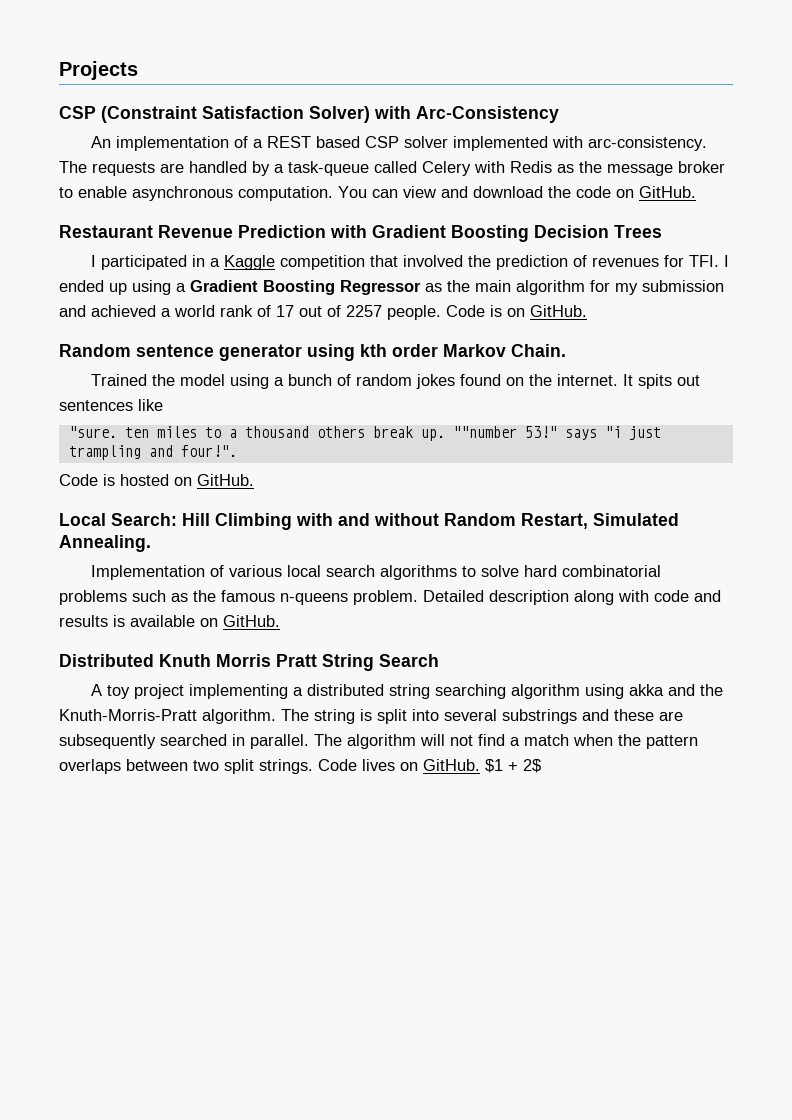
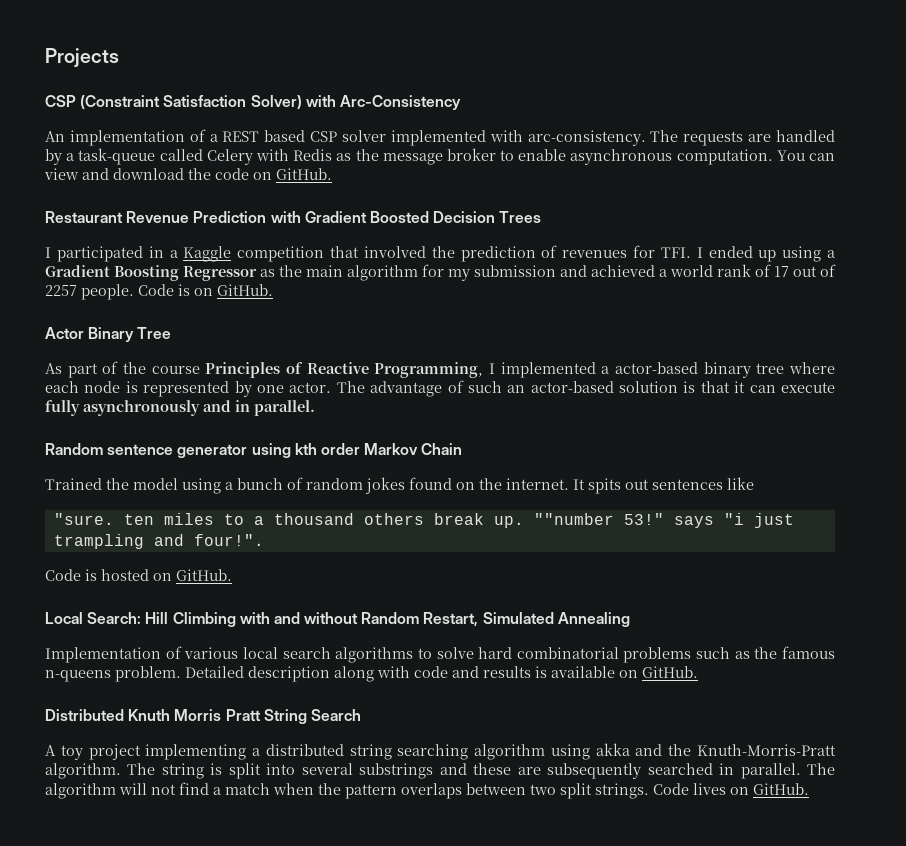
[451,225,529,242] Boosting -> [369,211,429,223] Boosted
(587, 311) none -> [45,327,172,342] [45,361,835,378] [45,380,836,397] [45,400,315,416] // Actor Binary Tree // As part of the course Principles of Reactive Programming, I implemented a actor-based binary tree where each node is represented by one actor. The advantage of such an actor-based solution is that it can execute fully asynchronously and in parallel.
[511,344,566,357] Chain. -> [421,443,463,455] Chain
[59,535,151,552] Annealing. -> [557,612,630,627] Annealing
[485,759,541,773] $1 + 2$ -> (809, 789) none

